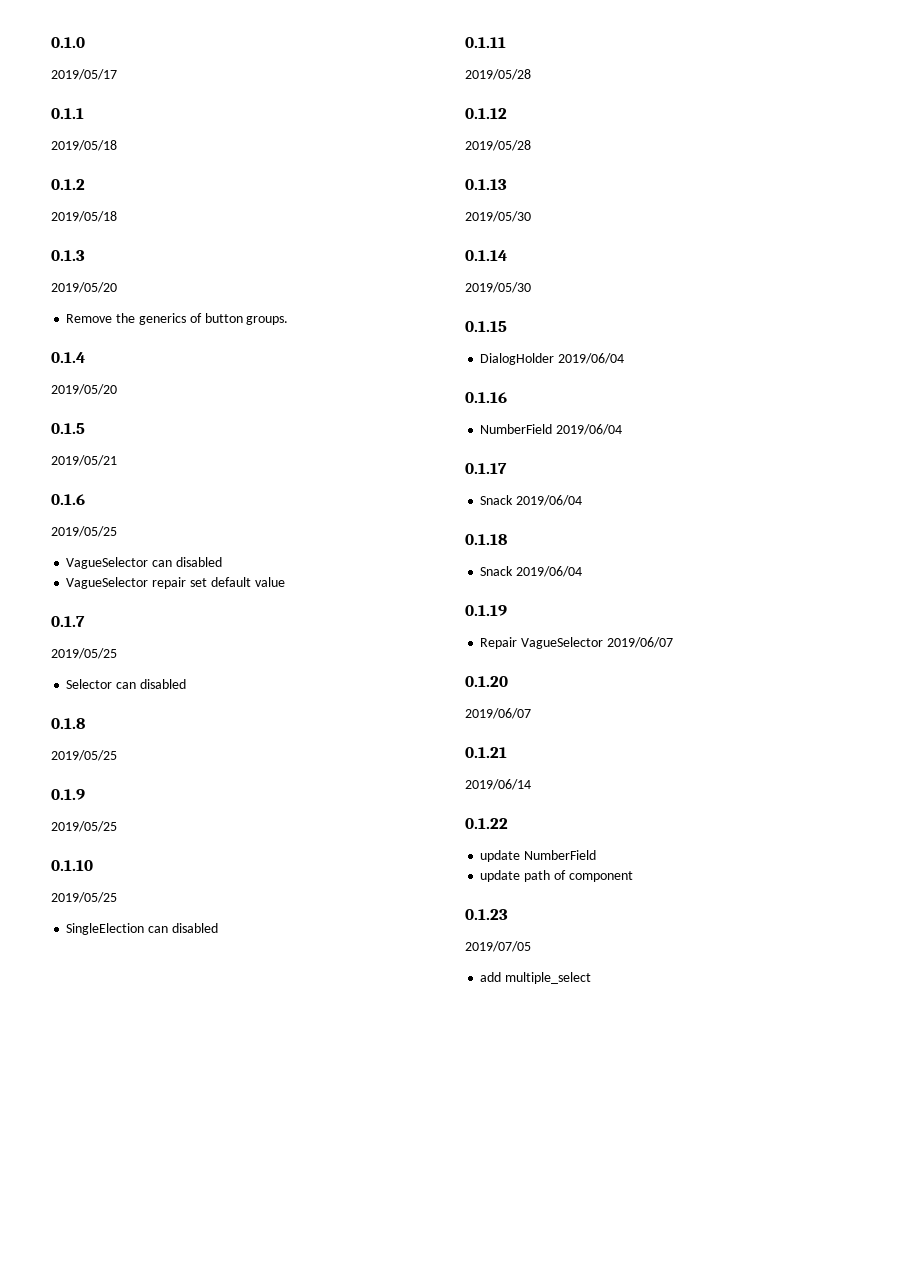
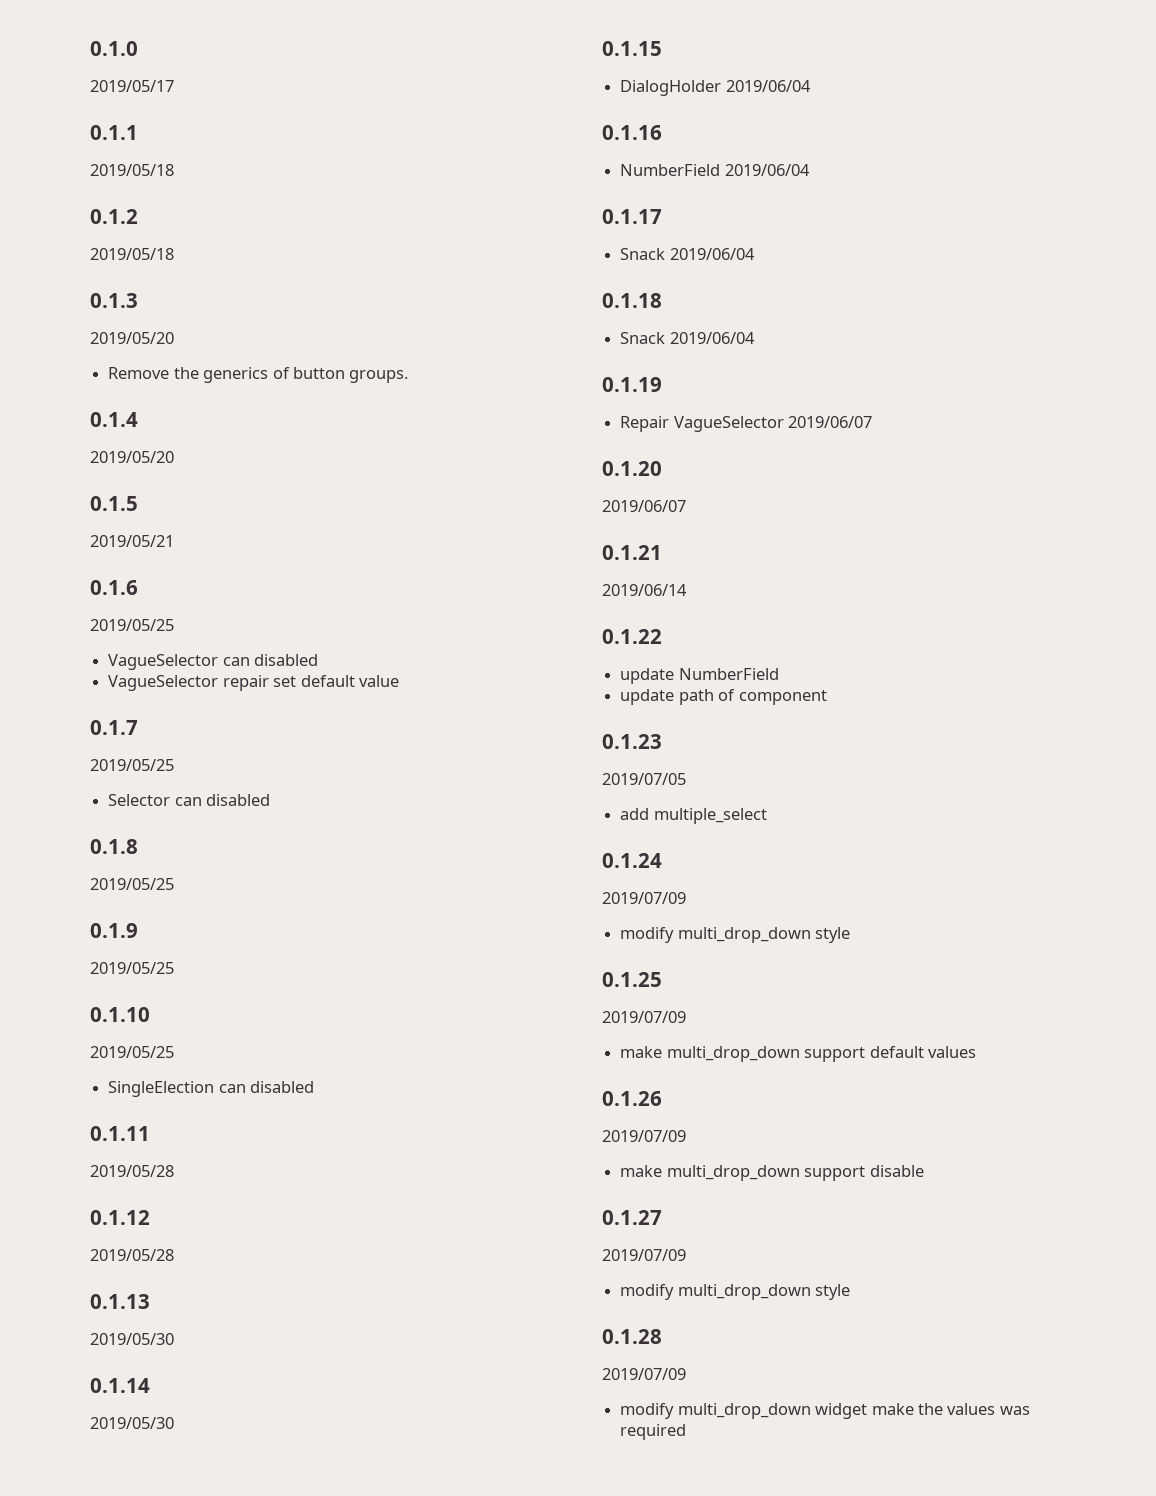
(592, 978) none -> [602,853,662,868] [602,892,686,904] [620,927,851,943] [602,972,662,987] [602,1011,686,1023] [620,1046,976,1062] [602,1091,662,1106] [602,1130,686,1142] [620,1165,924,1181] [602,1210,662,1225] [602,1249,686,1261] [620,1284,851,1300] [602,1329,662,1344] [602,1368,686,1380] [620,1403,1030,1419] [620,1424,687,1440] // 0.1.24 // 2019/07/09 // modify multi_drop_down style // 0.1.25 // 2019/07/09 // make multi_drop_down support default values // 0.1.26 // 2019/07/09 // make multi_drop_down support disable // 0.1.27 // 2019/07/09 // modify multi_drop_down style // 0.1.28 // 2019/07/09 // modify multi_drop_down widget make the values was required

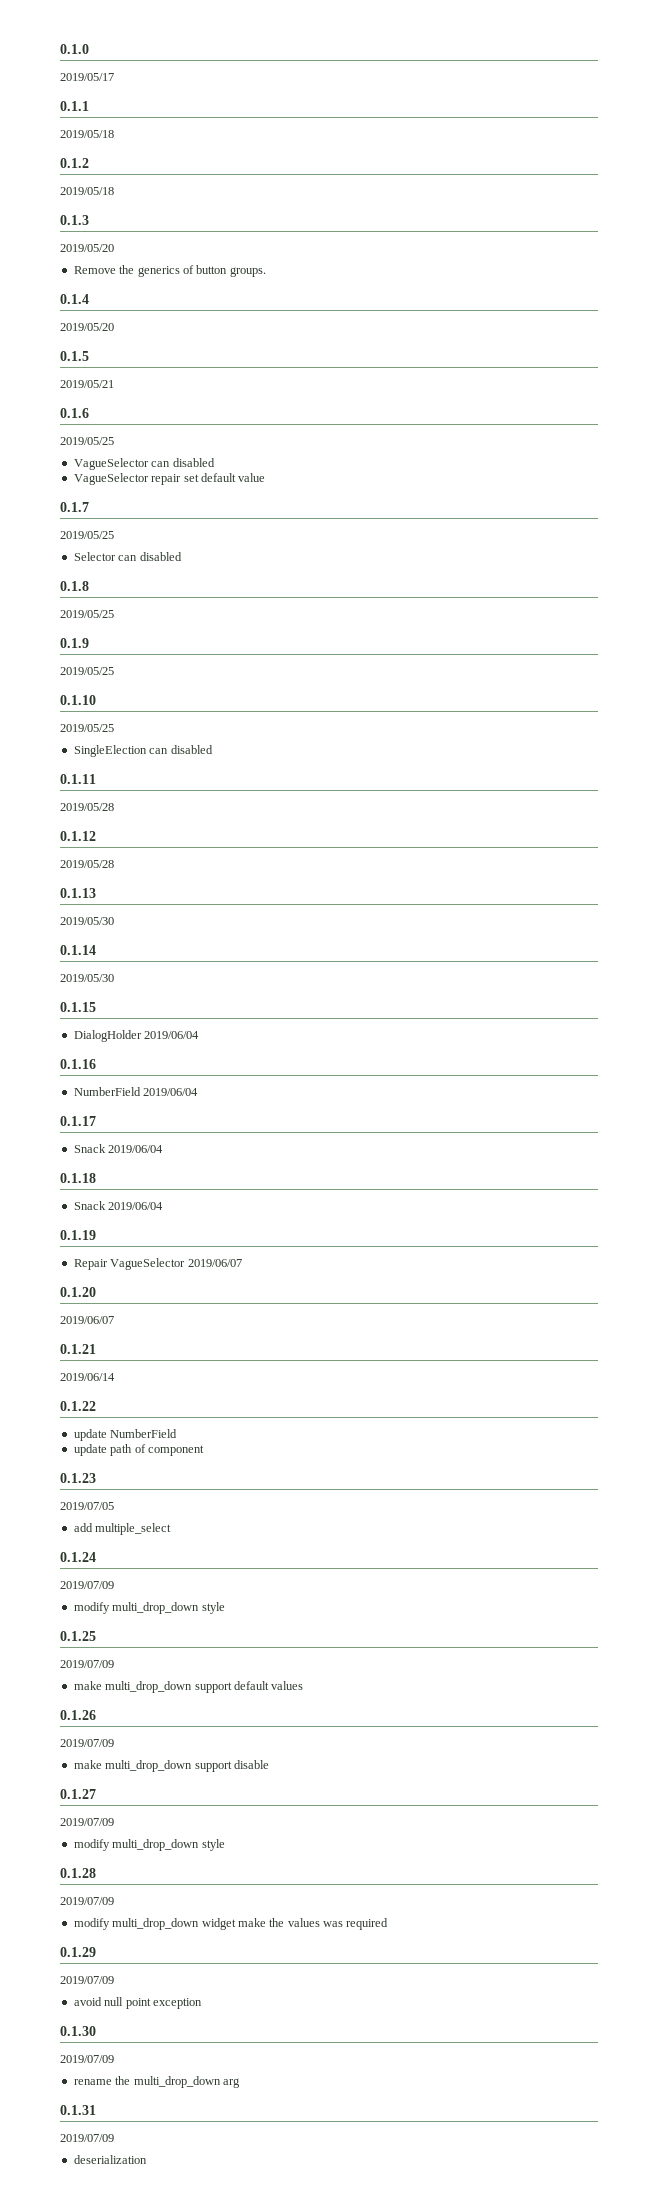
(687, 1432) none -> [60,1947,96,1957] [60,1976,114,1984] [73,1997,202,2009] [60,2026,96,2036] [60,2055,114,2063] [73,2076,240,2088] [60,2105,96,2115] [60,2134,114,2142] [73,2155,147,2164] // 0.1.29 // 2019/07/09 // avoid null point exception // 0.1.30 // 2019/07/09 // rename the multi_drop_down arg // 0.1.31 // 2019/07/09 // deserialization

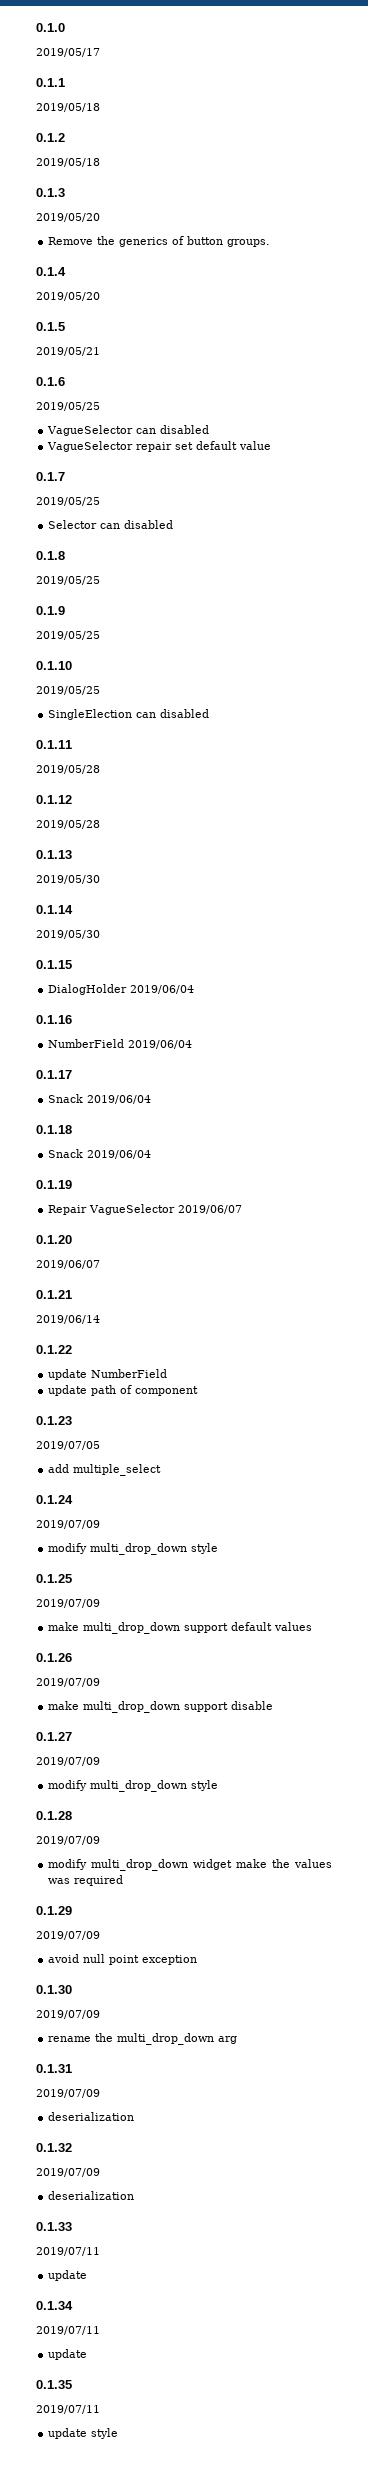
(147, 2159) none -> [36,2143,72,2152] [36,2168,100,2177] [48,2191,135,2200] [36,2222,72,2231] [36,2247,100,2256] [48,2270,88,2281] [36,2301,73,2310] [36,2326,100,2335] [48,2349,88,2360] [36,2380,72,2389] [36,2405,100,2414] [48,2428,119,2439] // 0.1.32 // 2019/07/09 // deserialization // 0.1.33 // 2019/07/11 // update // 0.1.34 // 2019/07/11 // update // 0.1.35 // 2019/07/11 // update style

